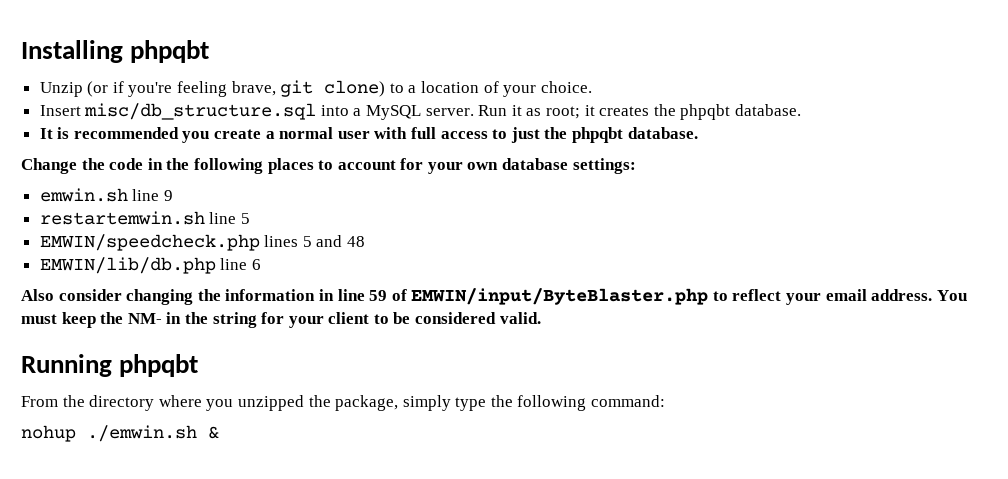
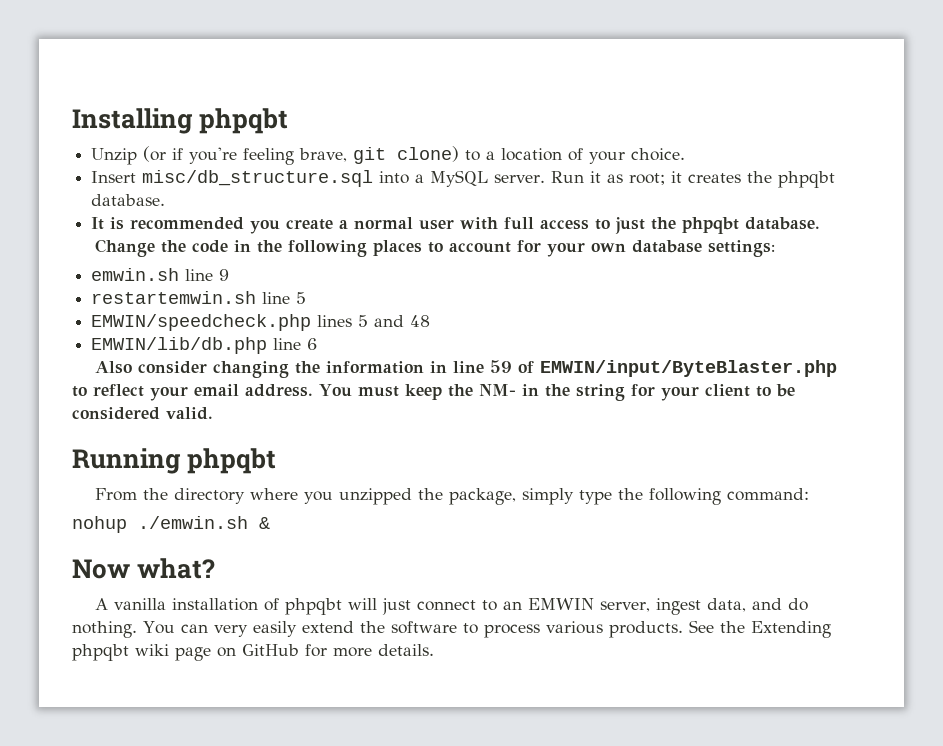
(219, 432) none -> [72,558,216,579] [95,598,809,615] [72,620,831,638] [72,644,434,661] // Now what? // A vanilla installation of phpqbt will just connect to an EMWIN server, ingest data, and do nothing. You can very easily extend the software to process various products. See the Extending phpqbt wiki page on GitHub for more details.

